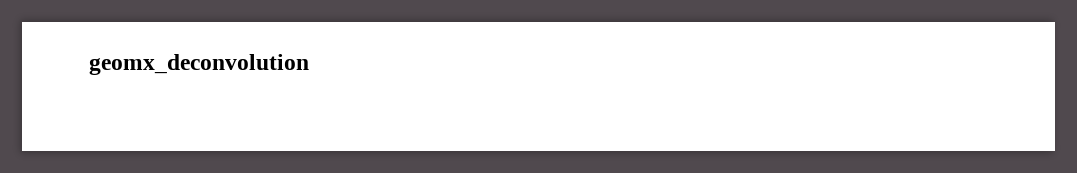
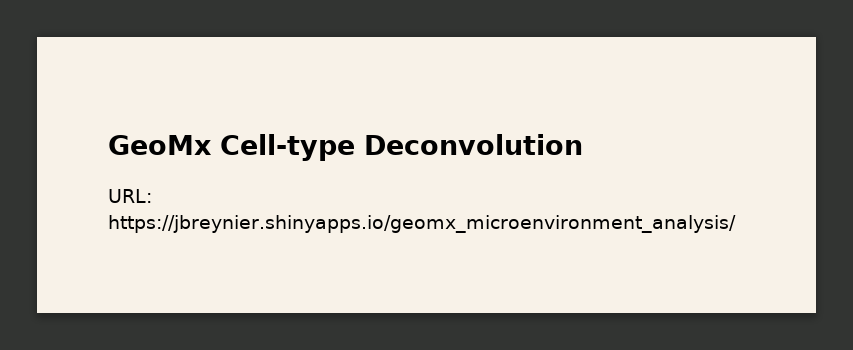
[89,54,309,75] geomx_deconvolution -> [108,134,583,161] [108,189,152,203] [108,215,736,233] GeoMx Cell-type Deconvolution // URL: https://jbreynier.shinyapps.io/geomx_microenvironment_analysis/

